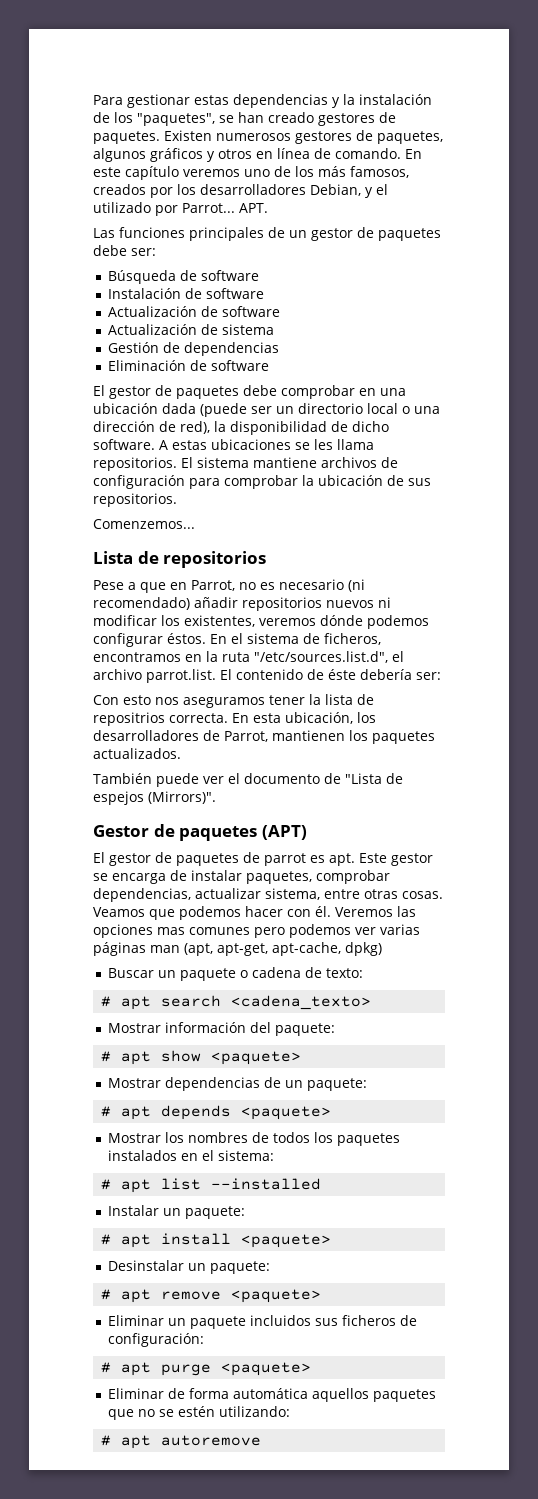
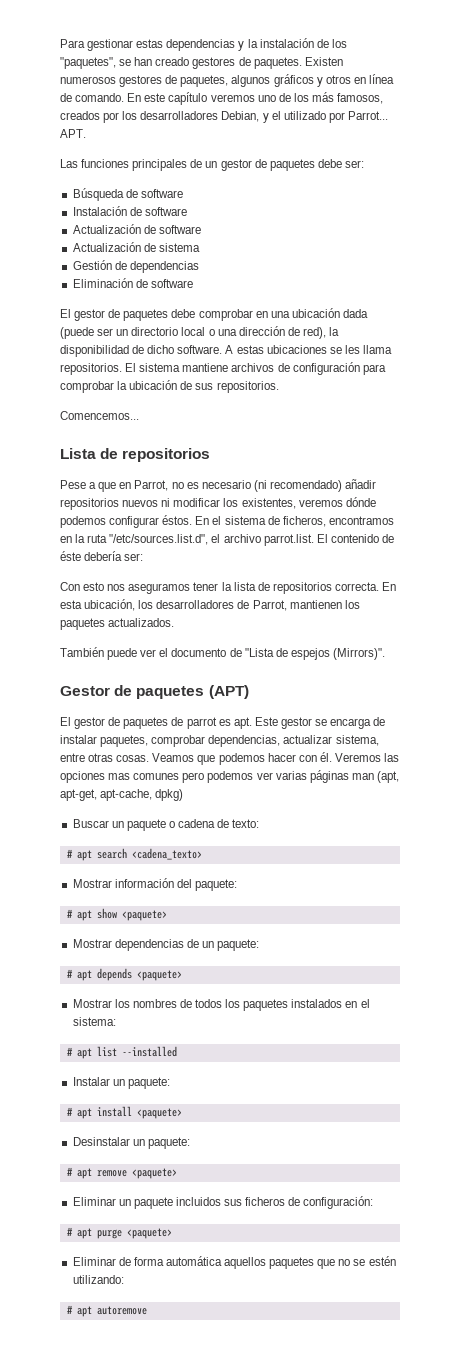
[93,519,195,529] Comenzemos... -> [60,411,139,420] Comencemos...
[93,712,165,726] repositrios -> [272,582,332,594] repositorios

